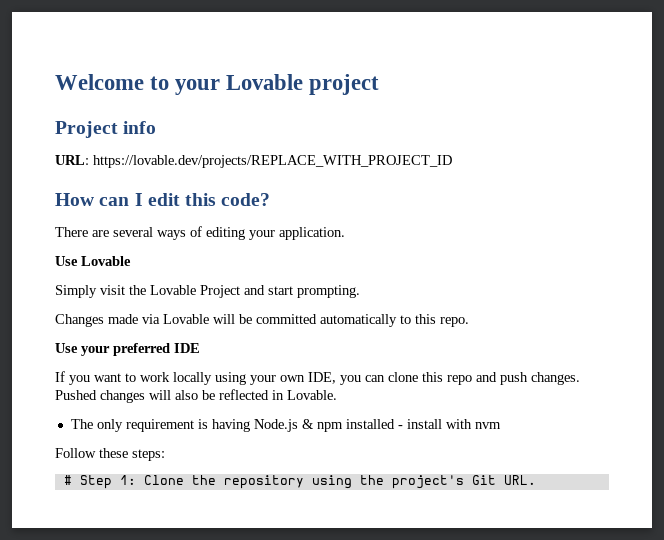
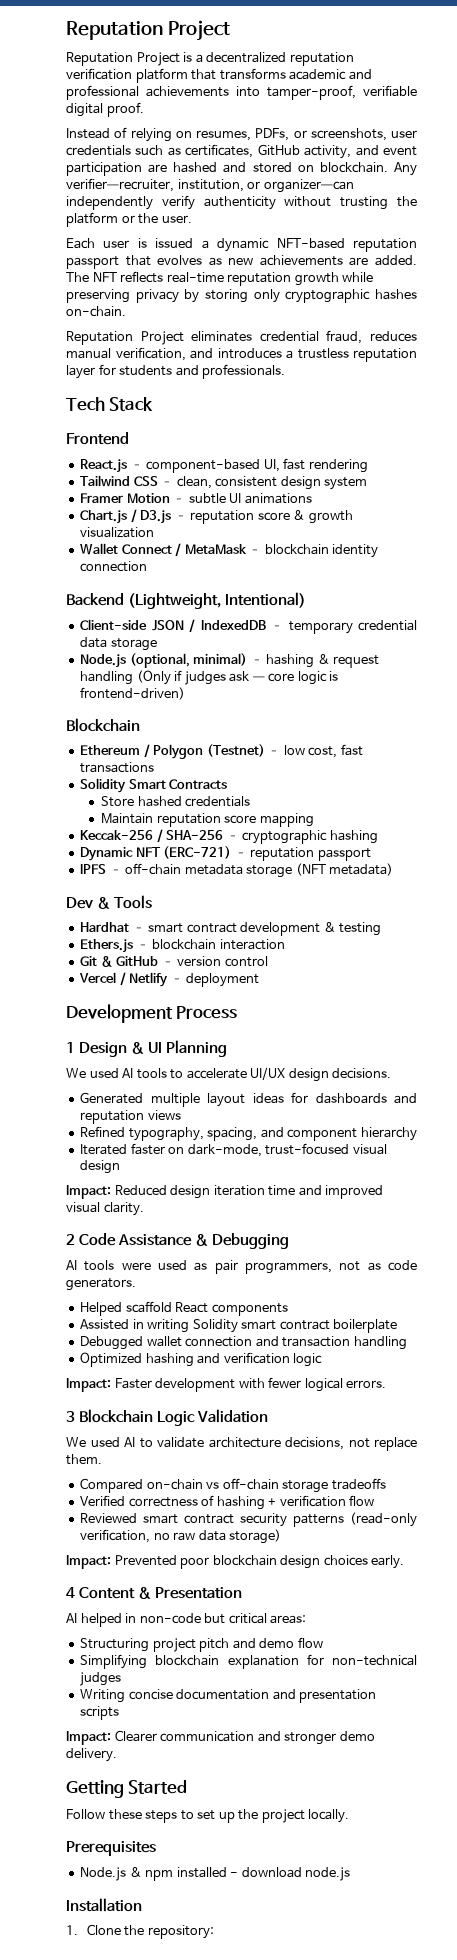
[55,74,380,95] [55,121,157,138] [55,155,452,168] [55,193,271,206] [55,226,345,240] [55,256,131,266] [55,285,360,298] [55,314,469,327] [55,343,200,356] [55,371,580,385] [55,389,337,403] [70,419,250,432] Welcome to your Lovable project // Project info // URL: https://lovable.dev/projects/REPLACE_WITH_PROJECT_ID // How can I edit this code? // There are several ways of editing your application. // Use Lovable // Simply visit the Lovable Project and start prompting. // Changes made via Lovable will be committed automatically to this repo. // Use your preferred IDE // If you want to work locally using your own IDE, you can clone this repo and push changes. Pushed changes will also be reflected in Lovable. // The only requirement is having -> [66,20,230,41] [66,52,354,66] [66,68,372,83] [66,85,417,100] [66,102,144,117] [66,127,417,142] [66,144,417,159] [66,162,417,176] [66,178,354,193] [66,195,418,210] [66,212,192,227] [66,238,418,252] [66,255,417,269] [66,271,374,286] [66,289,417,303] [66,306,126,317] [66,330,417,345] [66,347,417,362] [66,364,286,379] [66,397,154,411] [66,432,129,445] [80,458,368,473] [80,475,368,490] [80,493,312,504] [80,509,353,524] [80,527,155,538] [80,543,379,558] [80,561,148,572] [66,592,306,609] [80,619,417,634] [80,637,157,651] [80,653,380,668] [80,670,339,685] [80,687,186,700] [66,718,140,732] [80,744,363,759] [80,762,155,773] [80,778,228,793] [101,796,251,807] [101,813,314,827] [80,829,378,844] [80,846,371,861] [80,863,394,878] [66,895,152,909] [80,922,382,936] [80,939,285,953] [80,956,268,967] [79,972,260,987] [66,1004,238,1023] [66,1040,227,1057] [66,1067,392,1082] [80,1092,417,1107] [80,1110,181,1124] [80,1126,417,1141] [80,1143,387,1157] [80,1160,121,1174] [66,1185,384,1199] [66,1202,144,1216] [66,1233,289,1249] [66,1260,417,1274] [66,1278,136,1291] [80,1301,288,1316] [80,1319,398,1333] [80,1336,407,1350] [80,1352,323,1367] [66,1377,387,1392] [66,1409,268,1426] [66,1437,417,1451] [66,1454,102,1465] [80,1478,386,1493] [80,1495,375,1510] [80,1512,417,1527] [80,1529,282,1544] [66,1555,405,1569] [66,1587,242,1599] [66,1613,307,1627] [80,1637,323,1652] [80,1654,417,1669] [80,1672,122,1686] [80,1689,377,1703] [80,1706,120,1720] [66,1730,375,1745] [66,1748,117,1762] [66,1780,188,1798] [66,1809,350,1823] [66,1841,156,1856] Reputation Project // Reputation Project is a decentralized reputation verification platform that transforms academic and professional achievements into tamper-proof, verifiable digital proof. // Instead of relying on resumes, PDFs, or screenshots, user credentials such as certificates, GitHub activity, and event participation are hashed and stored on blockchain. Any verifier—recruiter, institution, or organizer—can independently verify authenticity without trusting the platform or the user. // Each user is issued a dynamic NFT-based reputation passport that evolves as new achievements are added. The NFT reflects real-time reputation growth while preserving privacy by storing only cryptographic hashes on-chain. // Reputation Project eliminates credential fraud, reduces manual verification, and introduces a trustless reputation layer for students and professionals. // Tech Stack // Frontend // React.js – component-based UI, fast rendering // Tailwind CSS – clean, consistent design system // Framer Motion – subtle UI animations // Chart.js / D3.js – reputation score & growth visualization // Wallet Connect / MetaMask – blockchain identity connection // Backend (Lightweight, Intentional) // Client-side JSON / IndexedDB – temporary credential data storage // Node.js (optional, minimal) – hashing & request handling (Only if judges ask — core logic is frontend-driven) // Blockchain // Ethereum / Polygon (Testnet) – low cost, fast transactions // Solidity Smart Contracts // Store hashed credentials // Maintain reputation score mapping // Keccak-256 / SHA-256 – cryptographic hashing // Dynamic NFT (ERC-721) – reputation passport // IPFS – off-chain metadata storage (NFT metadata) // Dev & Tools // Hardhat – smart contract development & testing // Ethers.js – blockchain interaction // Git & GitHub – version control // Vercel / Netlify – deployment // Development Process // 1 Design & UI Planning // We used AI tools to accelerate UI/UX design decisions. // Generated multiple layout ideas for dashboards and reputation views // Refined typography, spacing, and component hierarchy // Iterated faster on dark-mode, trust-focused visual design // Impact: Reduced design iteration time and improved visual clarity. // 2 Code Assistance & Debugging // AI tools were used as pair programmers, not as code generators. // Helped scaffold React components // Assisted in writing Solidity smart contract boilerplate // Debugged wallet connection and transaction handling // Optimized hashing and verification logic // Impact: Faster development with fewer logical errors. // 3 Blockchain Logic Validation // We used AI to validate architecture decisions, not replace them. // Compared on-chain vs off-chain storage tradeoffs // Verified correctness of hashing + verification flow // Reviewed smart contract security patterns (read-only verification, no raw data storage) // Impact: Prevented poor blockchain design choices early. // 4 Content & Presentation // AI helped in non-code but critical areas: // Structuring project pitch and demo flow // Simplifying blockchain explanation for non-technical judges // Writing concise documentation and presentation scripts // Impact: Clearer communication and stronger demo delivery. // Getting Started // Follow these steps to set up the project locally. // Prerequisites //
[406,419,501,429] [55,448,165,461] [63,475,536,489] install with nvm // Follow these steps: // # Step 1: Clone the repository using the project's Git URL. -> [241,1867,351,1881] [66,1898,142,1912] [66,1924,214,1939] download node.js // Installation // 1. Clone the repository:

